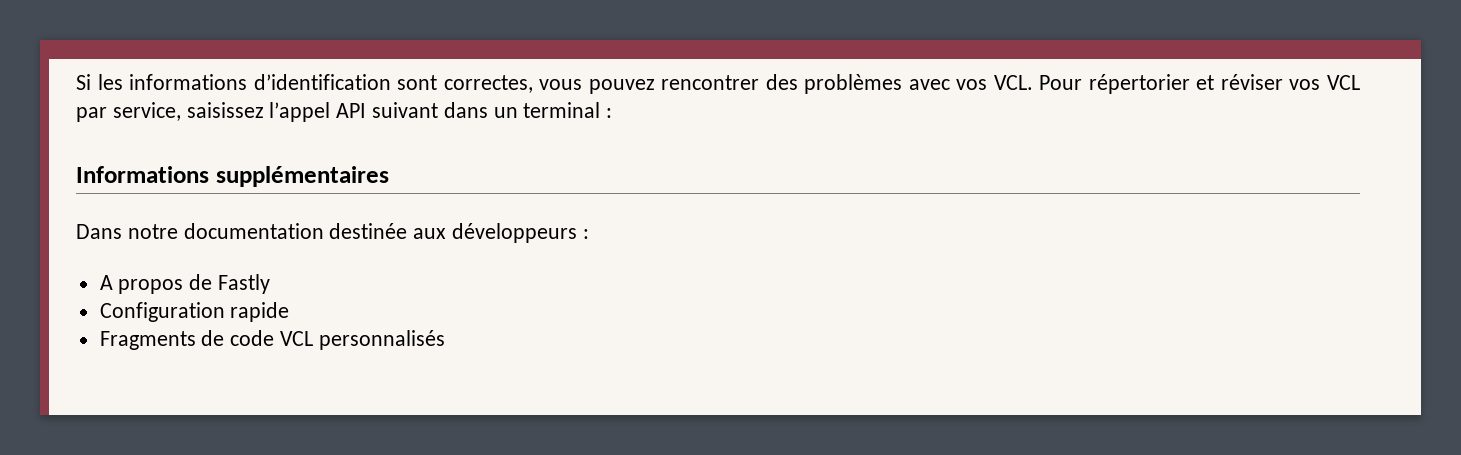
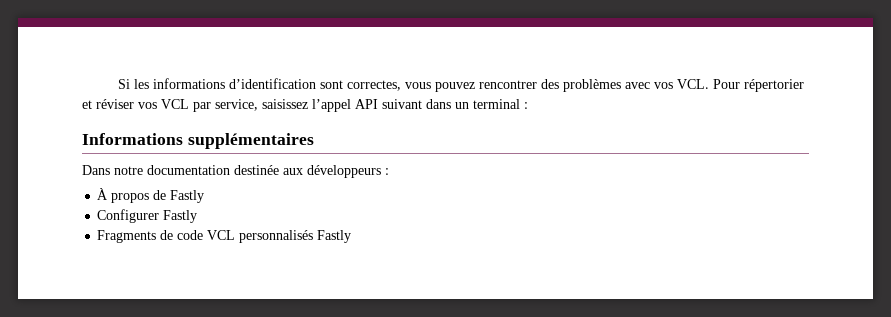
[99,275,113,290] A -> [97,188,109,200] À
[99,302,290,322] Configuration rapide -> [97,209,198,223] Configurer Fastly
(445, 340) none -> [317,230,352,243] Fastly

